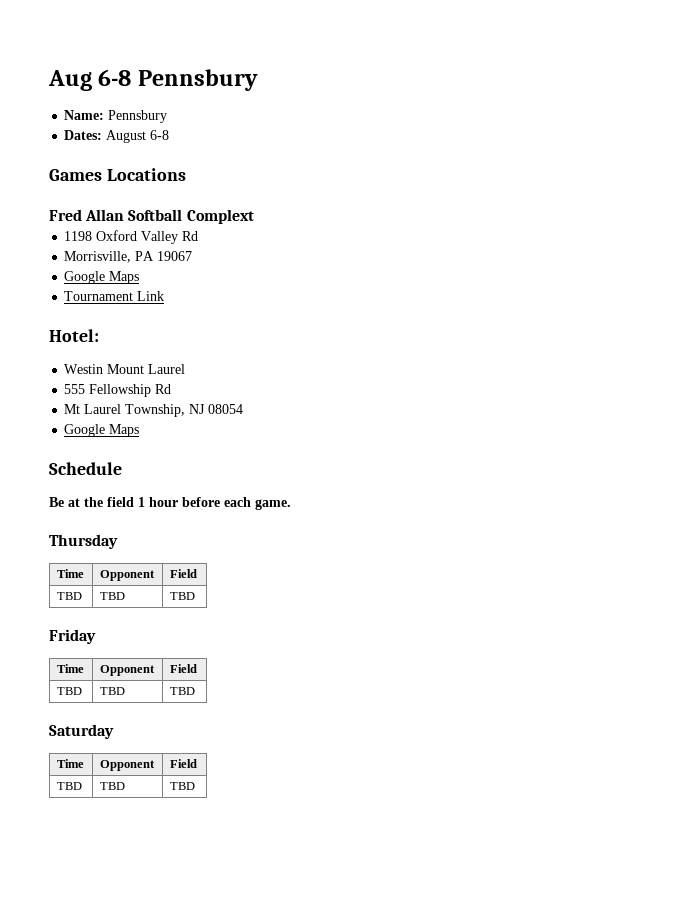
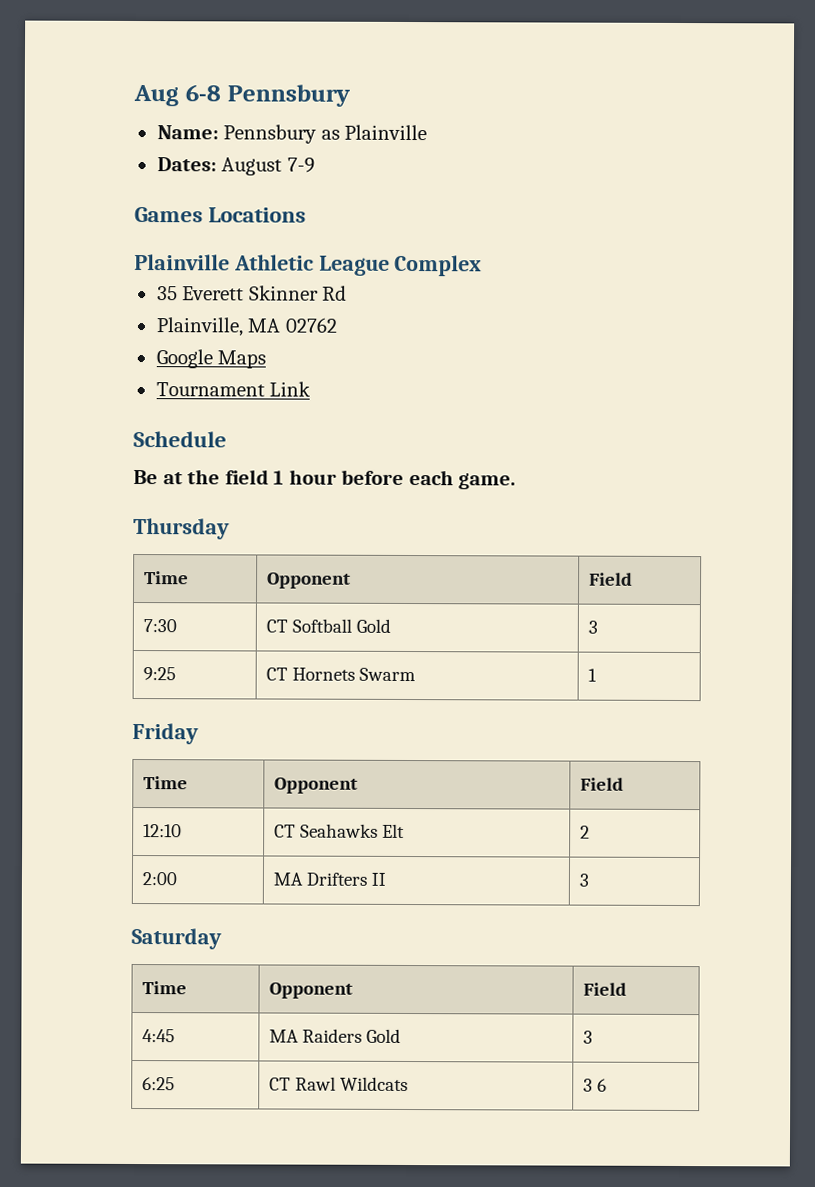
(168, 116) none -> [320,124,428,141] as Plainville
[150,130,170,140] 6-8 -> [286,157,315,173] 7-9
[49,209,254,224] [64,230,199,244] [64,251,193,263] [64,271,140,284] [64,291,165,301] [49,329,99,342] [64,364,186,374] [64,384,172,397] [64,404,244,417] [64,424,140,437] Fred Allan Softball Complext // 1198 Oxford Valley Rd // Morrisville, PA 19067 // Google Maps // Tournament Link // Hotel: // Westin Mount Laurel // 555 Fellowship Rd // Mt Laurel Township, NJ 08054 // Google Maps -> [134,253,483,277] [156,285,348,301] [155,317,338,337] [155,349,267,369] [155,381,312,397] Plainville Athletic League Complex // 35 Everett Skinner Rd // Plainville, MA 02762 // Google Maps // Tournament Link
[56,592,82,600] [99,592,125,600] [169,592,195,600] [49,629,96,644] [56,664,84,673] [99,665,155,676] [169,664,197,673] [56,687,82,695] [99,687,125,695] [169,687,195,695] [49,724,114,739] [56,759,84,768] [99,760,155,771] [169,759,197,768] [56,782,82,790] [99,782,125,790] [169,782,195,790] TBD | TBD | TBD // Friday // Time | Opponent | Field // TBD | TBD | TBD // Saturday // Time | Opponent | Field // TBD | TBD | TBD -> [142,619,177,633] [265,618,391,633] [587,620,598,634] [142,667,176,681] [265,667,416,682] [587,668,597,682] [132,722,199,745] [142,776,188,790] [273,777,358,794] [579,777,624,791] [142,824,182,838] [273,823,405,838] [579,825,590,839] [141,872,177,886] [272,872,386,886] [578,873,589,887] [131,927,222,950] [141,981,187,995] [268,982,353,999] [582,982,627,996] [141,1029,175,1043] [268,1028,401,1043] [582,1030,593,1044] [141,1077,175,1091] [268,1076,408,1092] [582,1078,607,1092] 7:30 | CT Softball Gold | 3 // 9:25 | CT Hornets Swarm | 1 // Friday // Time | Opponent | Field // 12:10 | CT Seahawks Elt | 2 // 2:00 | MA Drifters II | 3 // Saturday // Time | Opponent | Field // 4:45 | MA Raiders Gold | 3 // 6:25 | CT Rawl Wildcats | 3 6

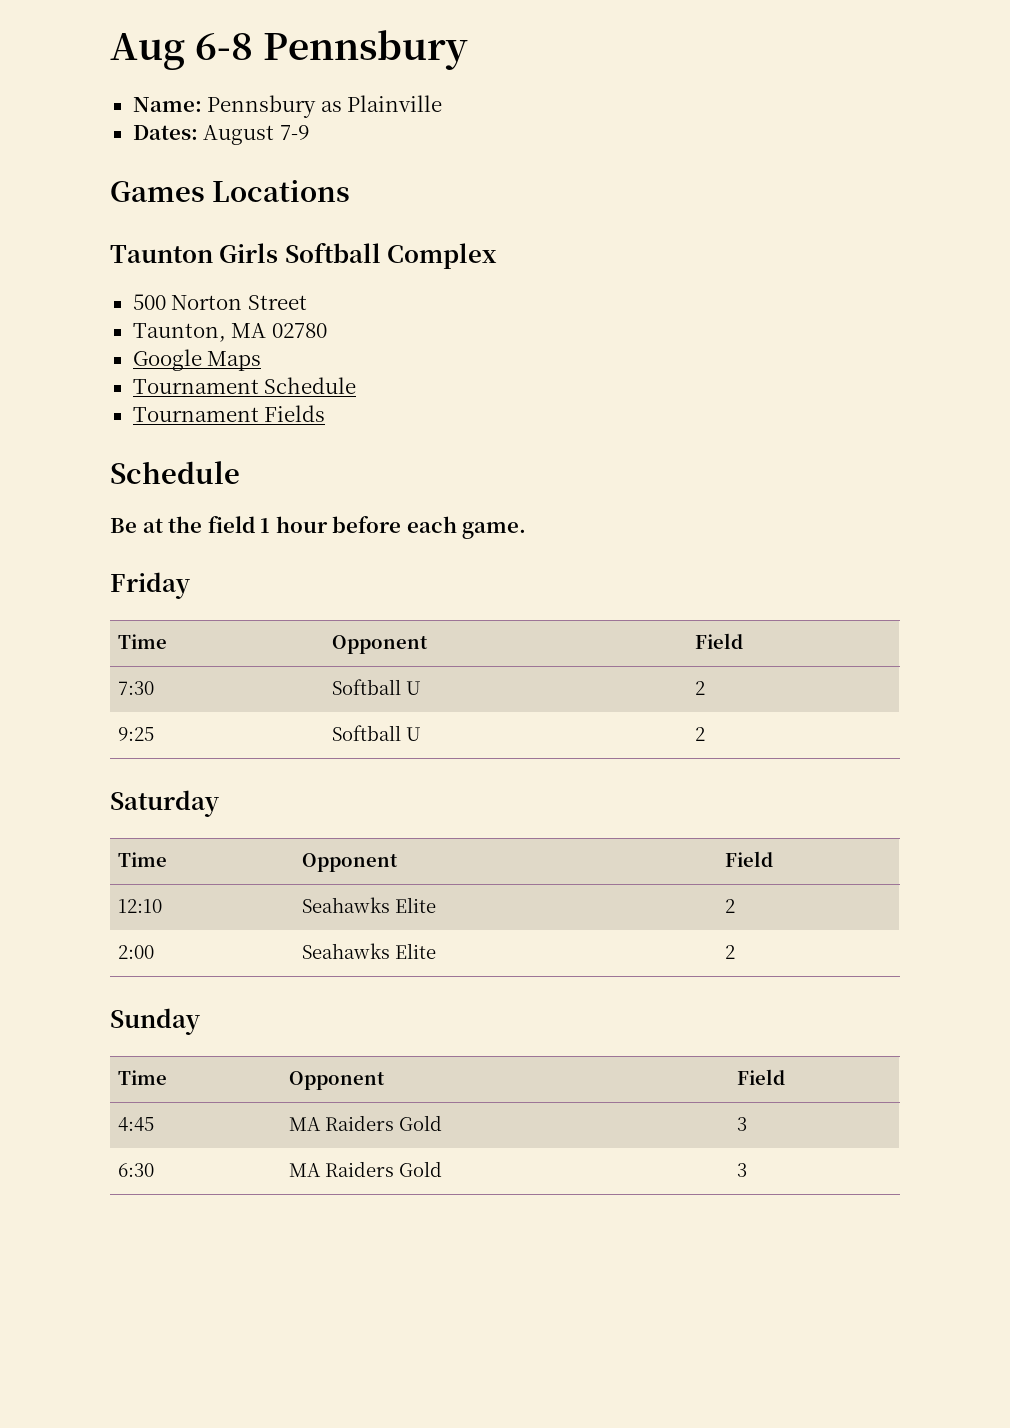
[134,253,483,277] [156,285,348,301] [155,317,338,337] Plainville Athletic League Complex // 35 Everett Skinner Rd // Plainville, MA 02762 -> [110,242,498,269] [132,294,307,310] [132,323,327,342] Taunton Girls Softball Complex // 500 Norton Street // Taunton, MA 02780
[269,381,312,397] Link -> [264,377,357,394] [132,405,326,422] Schedule // Tournament Fields
[133,517,230,540] Thursday -> [110,572,190,599] Friday
[265,618,391,633] [587,620,598,634] [142,667,176,681] [265,667,416,682] [587,668,597,682] [132,722,199,745] CT Softball Gold | 3 // 9:25 | CT Hornets Swarm | 1 // Friday -> [332,679,422,695] [695,681,706,695] [118,727,155,741] [332,725,422,741] [695,727,706,741] [110,790,219,817] Softball U | 2 // 9:25 | Softball U | 2 // Saturday
[273,823,405,838] CT Seahawks Elt -> [302,897,437,913] Seahawks Elite
[272,872,386,886] [578,873,589,887] [131,927,222,950] MA Drifters II | 3 // Saturday -> [302,943,437,959] [725,945,736,959] [110,1008,200,1035] Seahawks Elite | 2 // Sunday
[141,1077,175,1091] [268,1076,408,1092] [582,1078,607,1092] 6:25 | CT Rawl Wildcats | 3 6 -> [118,1163,155,1177] [289,1161,443,1177] [737,1163,748,1177] 6:30 | MA Raiders Gold | 3

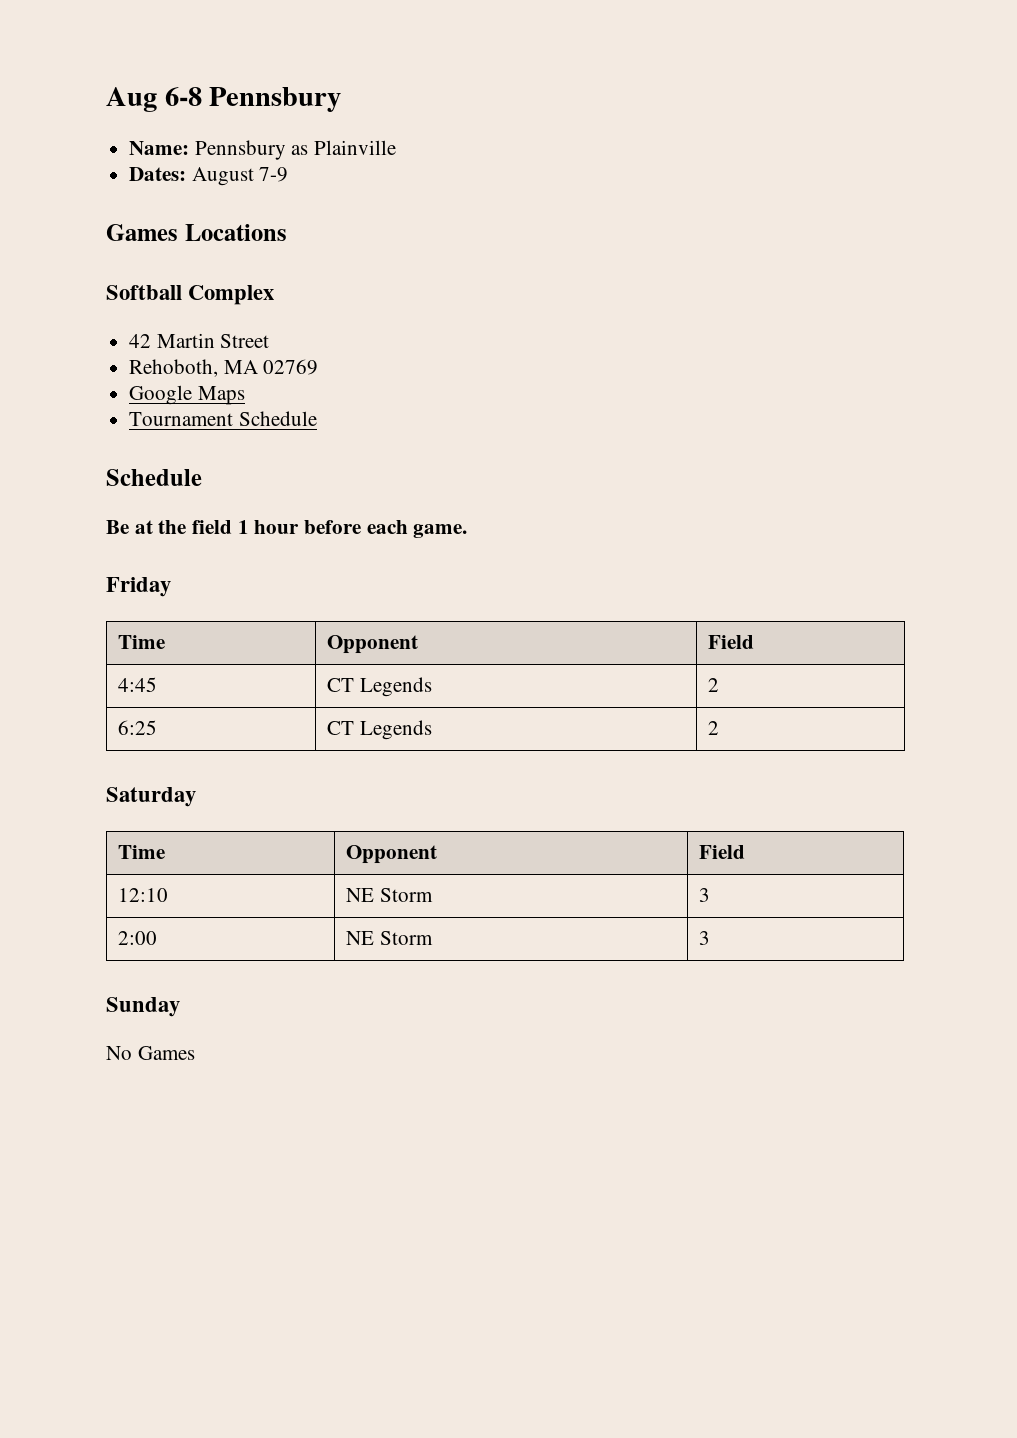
[110,243,279,263] Taunton Girls -> (287, 232) none
[132,294,243,310] 500 Norton -> [129,333,215,348] 42 Martin
[132,323,327,342] Taunton, MA 02780 -> [129,359,319,377] Rehoboth, MA 02769
[132,405,326,422] // Tournament Fields -> (317, 418) none
[118,681,155,695] [332,679,422,695] [695,681,706,695] [118,727,155,741] [332,725,422,741] 7:30 | Softball U | 2 // 9:25 | Softball U -> [118,677,158,692] [327,677,433,697] [708,678,720,692] [118,720,158,735] [327,720,433,740] 4:45 | CT Legends | 2 // 6:25 | CT Legends
[302,897,437,913] [725,899,736,913] [118,945,155,959] [302,943,437,959] [725,945,736,959] [110,1008,200,1035] [118,1070,168,1085] [289,1071,386,1090] [737,1069,786,1085] [118,1117,155,1131] [289,1115,443,1131] [737,1117,748,1131] [118,1163,155,1177] [289,1161,443,1177] [737,1163,748,1177] Seahawks Elite | 2 // 2:00 | Seahawks Elite | 2 // Sunday // Time | Opponent | Field // 4:45 | MA Raiders Gold | 3 // 6:30 | MA Raiders Gold | 3 -> [346,888,434,902] [699,888,711,902] [118,931,158,945] [346,931,434,945] [699,931,711,945] [106,997,180,1017] [106,1046,195,1060] NE Storm | 3 // 2:00 | NE Storm | 3 // Sunday // No Games

